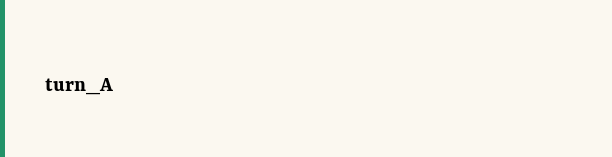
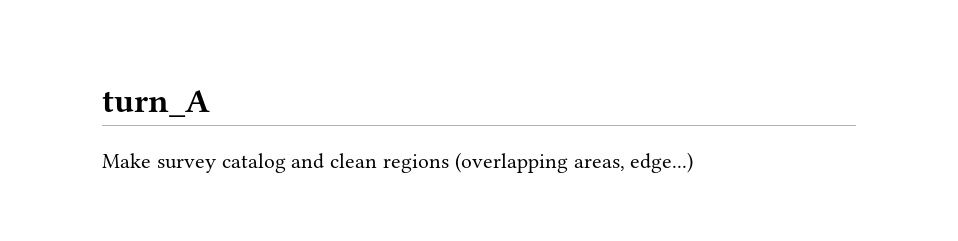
(113, 86) none -> [102,152,694,173] // Make survey catalog and clean regions (overlapping areas, edge...)

